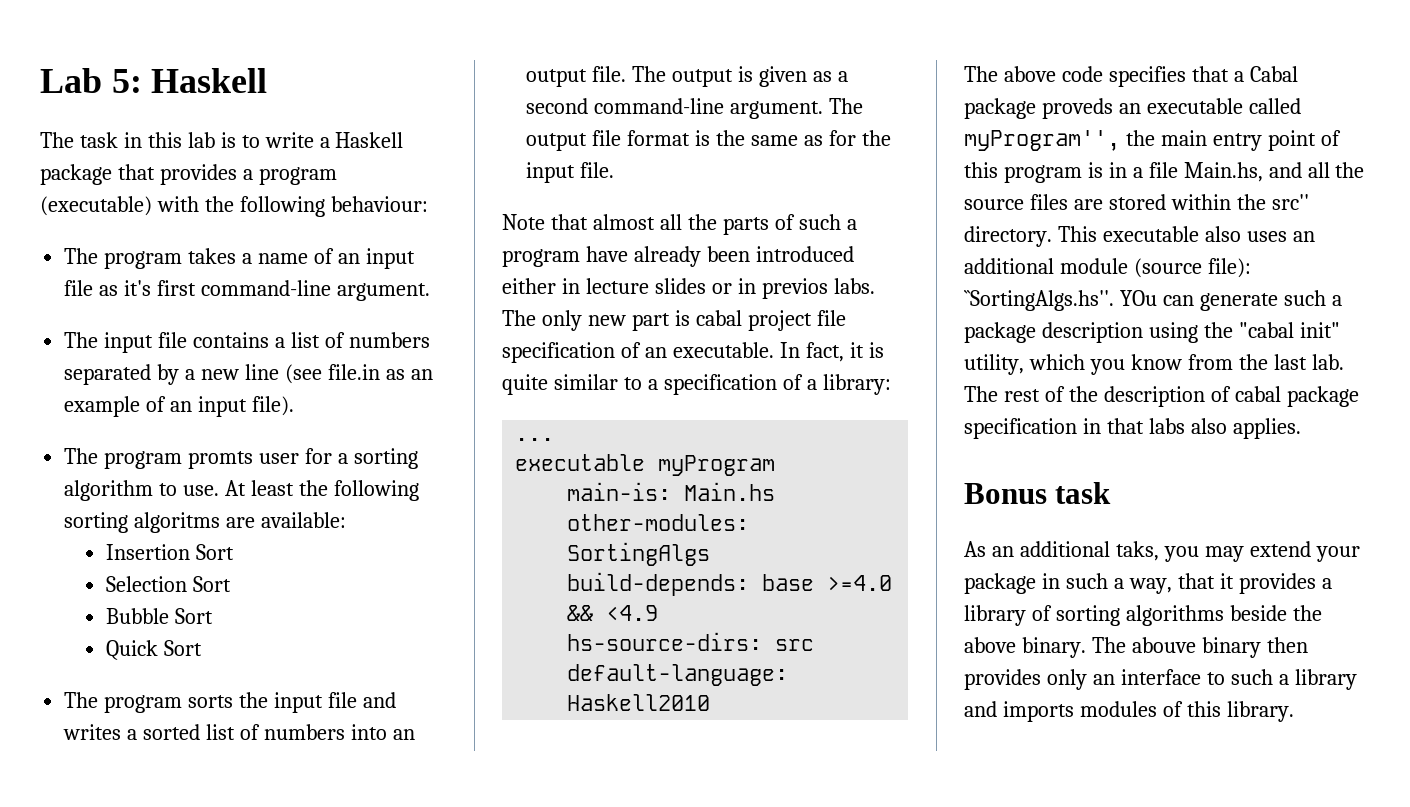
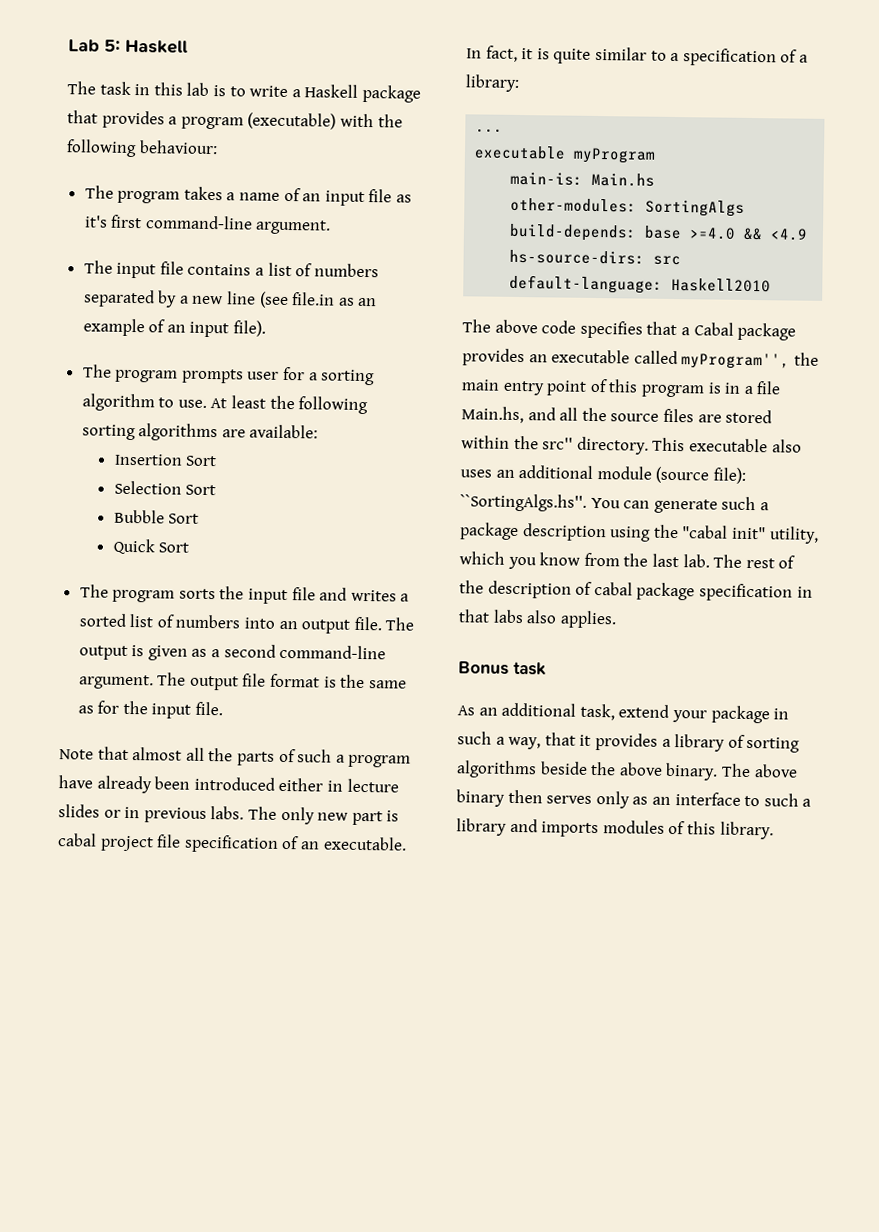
[188,451,254,469] promts -> [180,368,244,384] prompts
[134,512,221,533] algoritms -> [138,423,219,442] algorithms
[761,278,828,299] previos -> [143,807,207,824] previous
[1041,98,1113,119] proveds -> [462,348,525,367] provides
[1119,290,1157,306] YOu -> [590,497,621,509] You
[1115,541,1244,562] taks, you may -> [579,703,615,721] task,
[1131,637,1196,653] abouve -> [753,764,798,778] above
[964,669,1087,690] provides only -> [546,791,649,809] serves only as

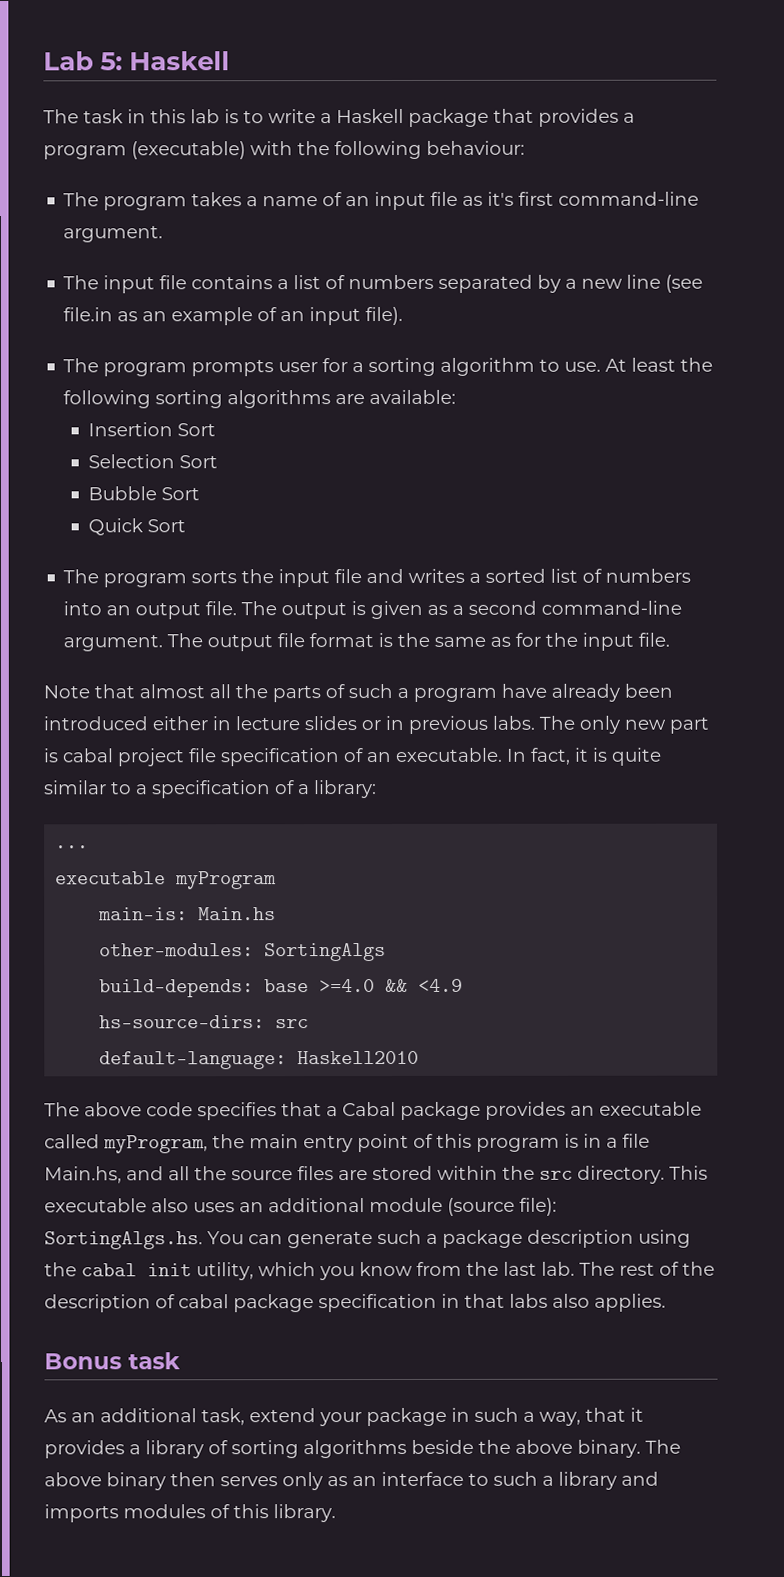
[681,352,791,370] myProgram'', -> [103,1135,208,1154] myProgram,
[542,437,574,450] src'' -> [539,1170,573,1180] src
[460,493,587,512] ``SortingAlgs.hs''. -> [44,1231,203,1250] SortingAlgs.hs.
[682,525,766,540] "cabal init" -> [81,1263,192,1277] cabal init

